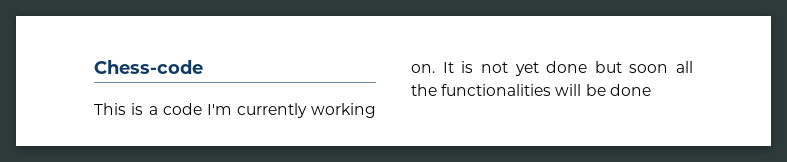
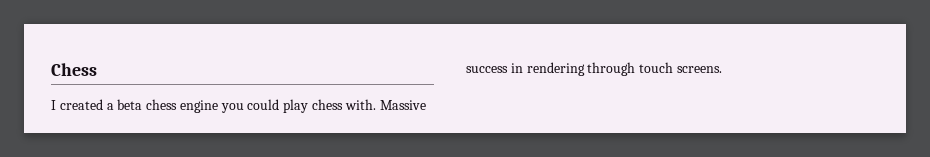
[94,60,203,74] [94,103,376,118] [411,61,693,76] [411,84,651,96] Chess-code // This is a code I'm currently working on. It is not yet done but soon all the functionalities will be done -> [51,63,97,76] [51,99,426,113] [466,62,722,76] Chess // I created a beta chess engine you could play chess with. Massive success in rendering through touch screens.

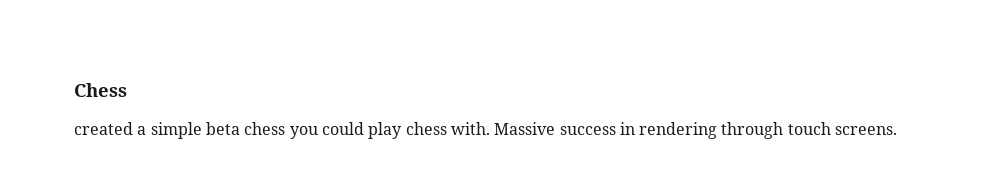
[51,100,56,110] I -> (127, 90) none
(114, 106) none -> [150,122,202,139] simple
[179,100,218,113] engine -> (286, 128) none

